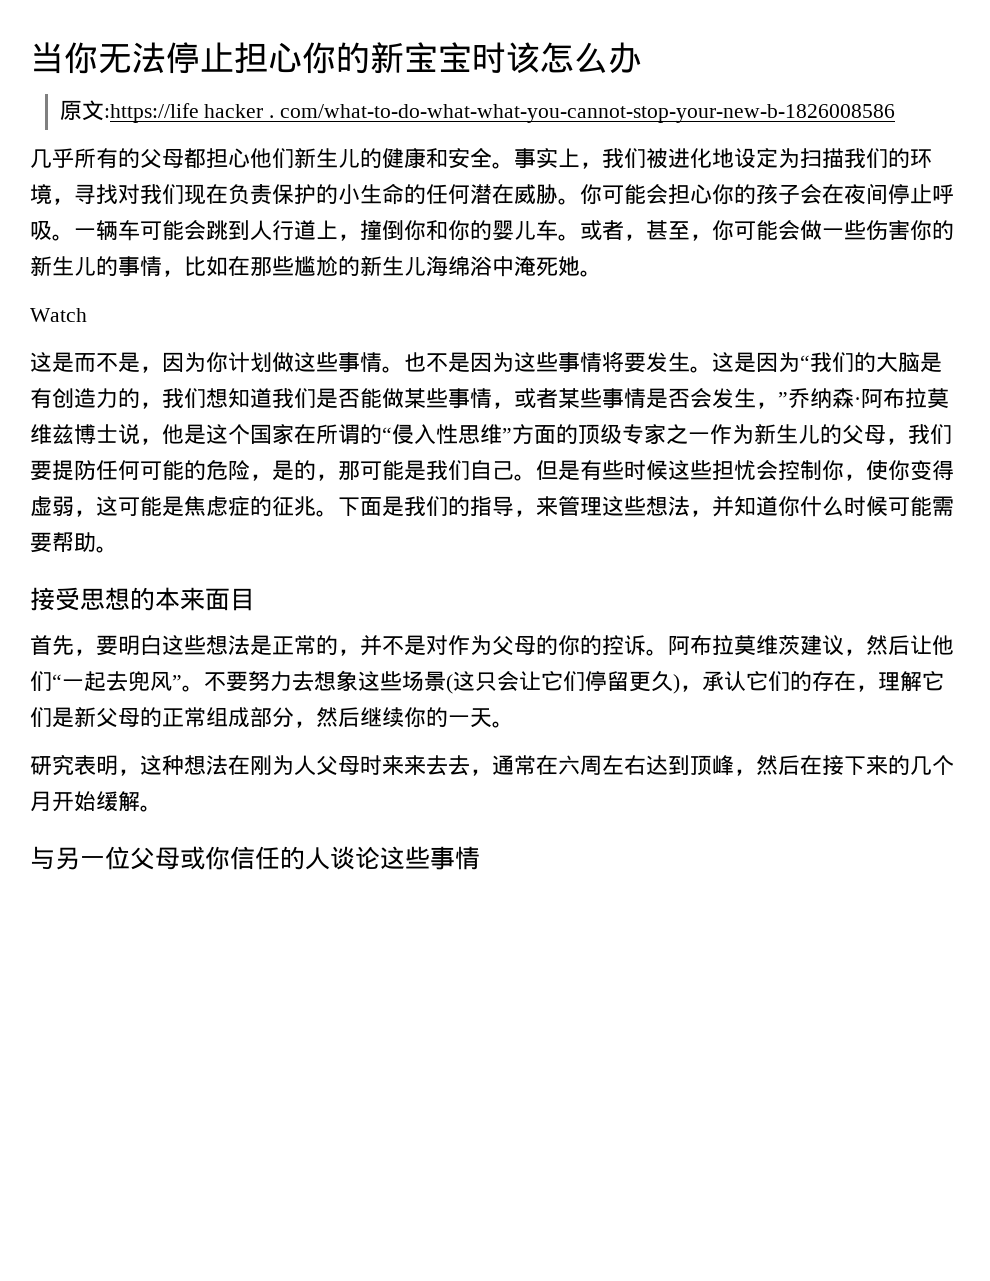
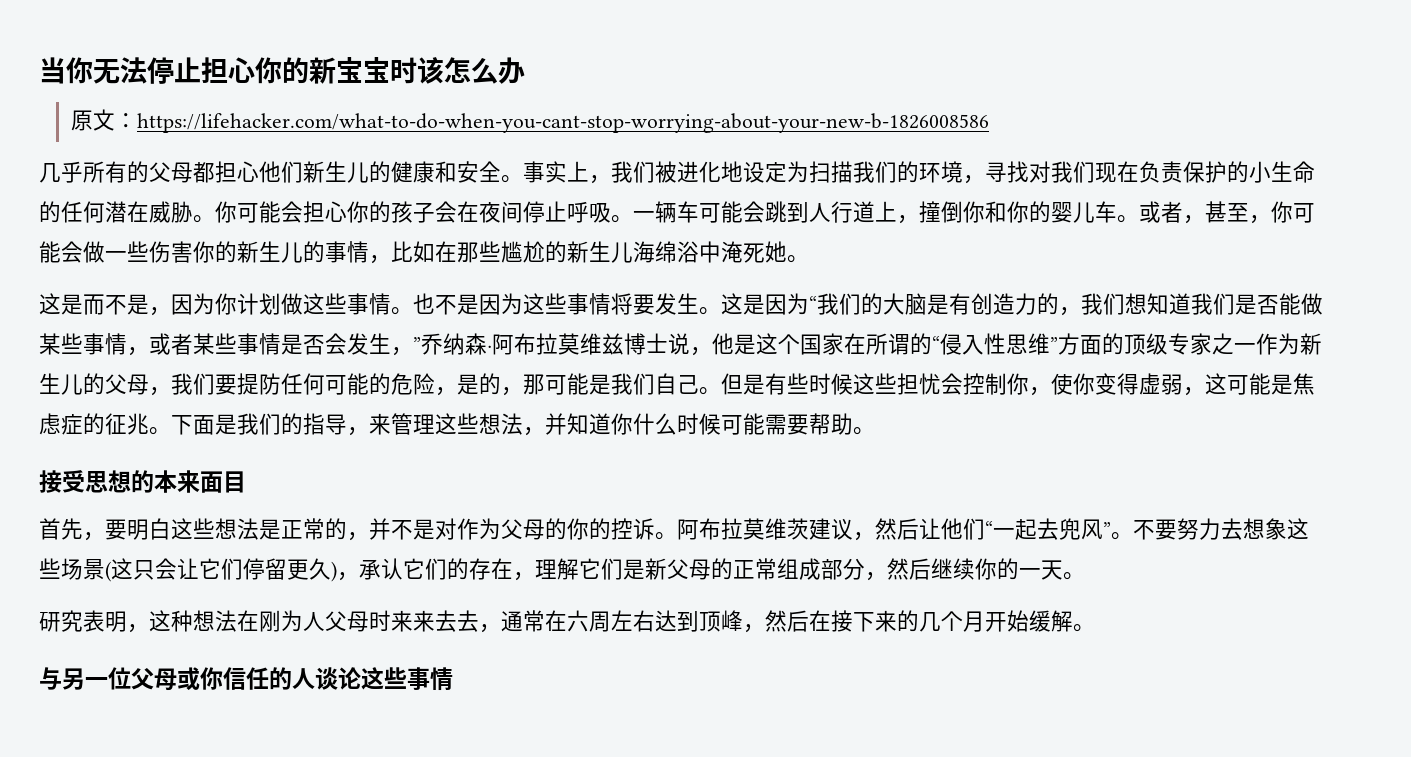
[103,103,896,123] :https://life hacker . com/what-to-do-what-what-you-cannot-stop-your-new-b-1826008586 -> [114,113,989,133] ：https://lifehacker.com/what-to-do-when-you-cant-stop-worrying-about-your-new-b-1826008586
[30,308,87,322] // Watch -> (809, 259) none

